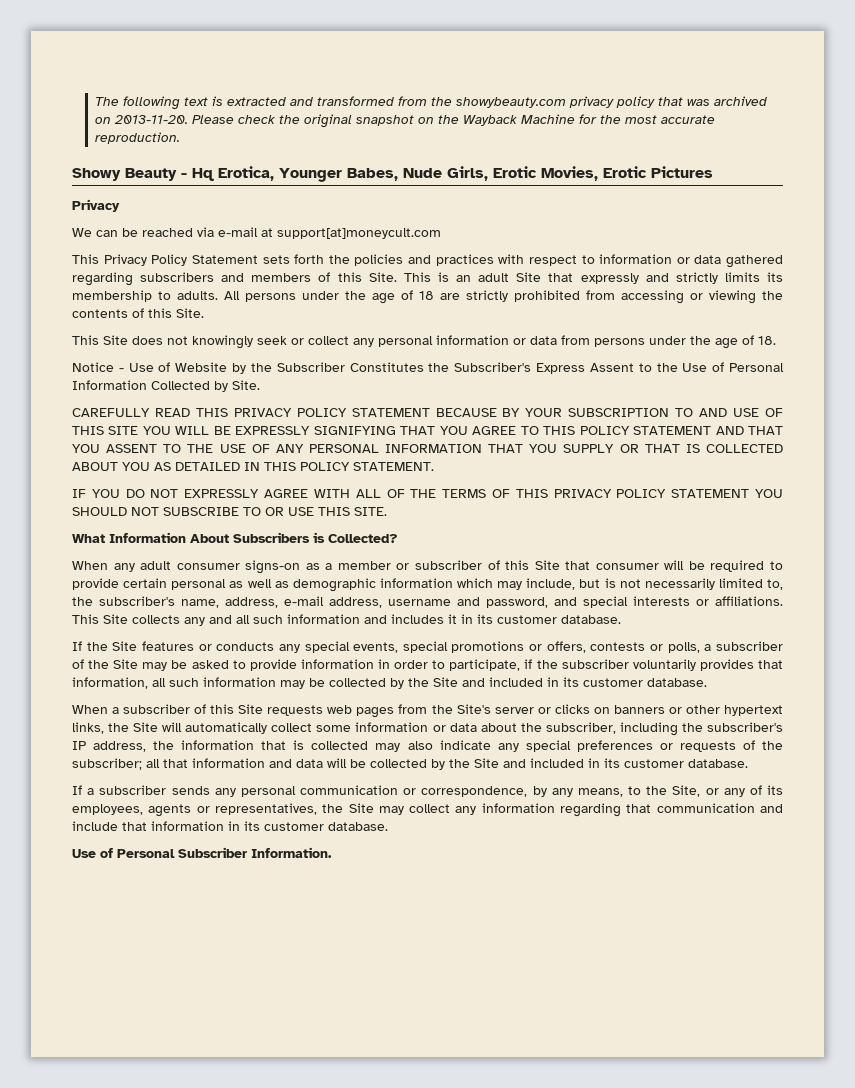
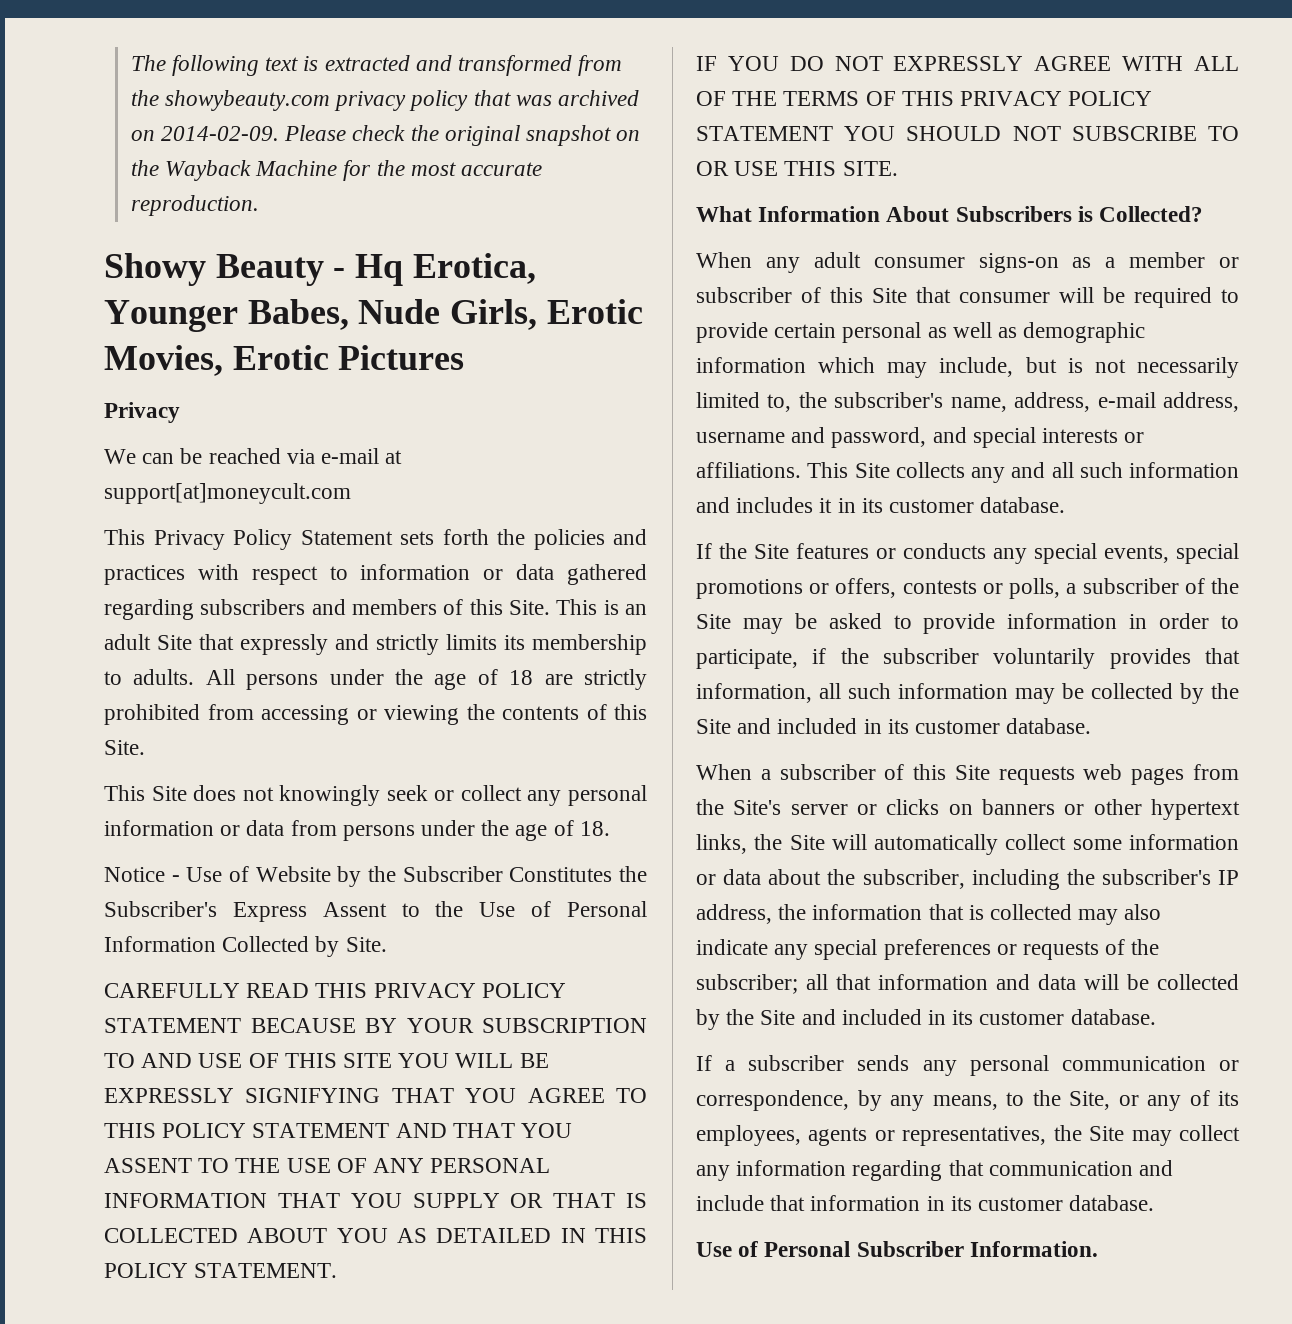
[114,115,189,124] 2013-11-20. -> [161,126,280,141] 2014-02-09.

